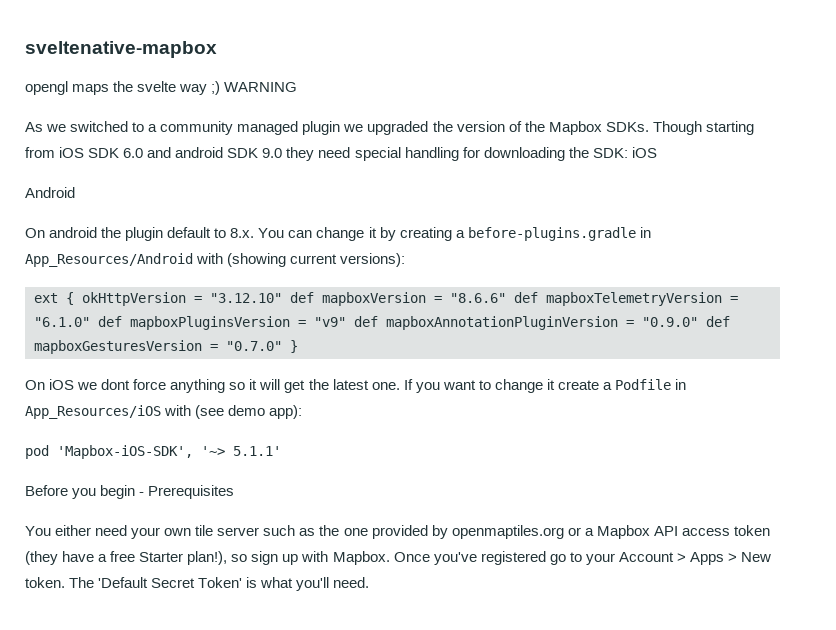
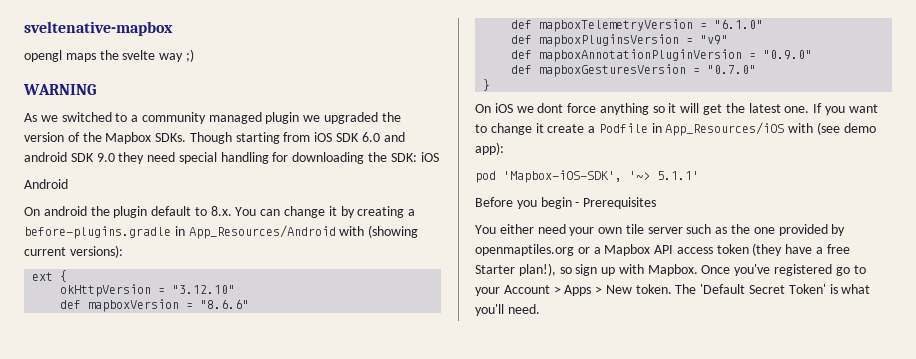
(221, 88) none -> (194, 55) //
(74, 298) none -> (68, 276) //
(282, 298) none -> (236, 289) //
(506, 298) none -> (250, 304) //
(90, 322) none -> (764, 24) //
(346, 322) none -> (729, 40) //
(698, 322) none -> (813, 55) //
(282, 346) none -> (757, 69) //

